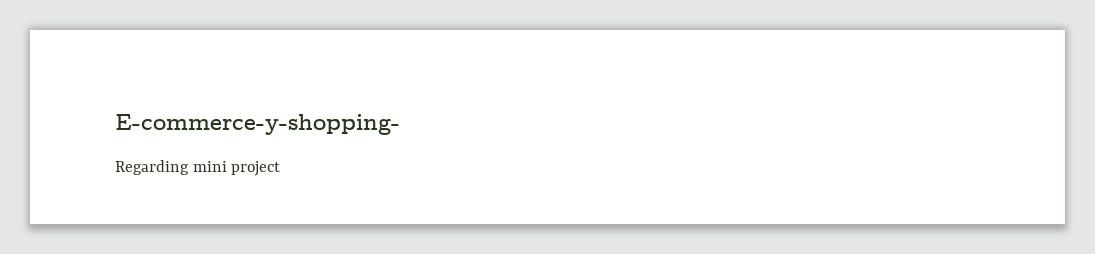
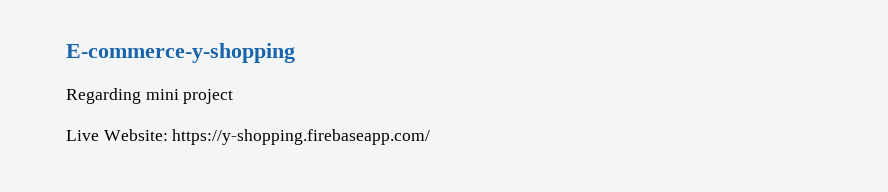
[115,114,400,135] E-commerce-y-shopping- -> [66,43,295,63] E-commerce-y-shopping
(281, 168) none -> [66,129,431,145] // Live Website: https://y-shopping.firebaseapp.com/

